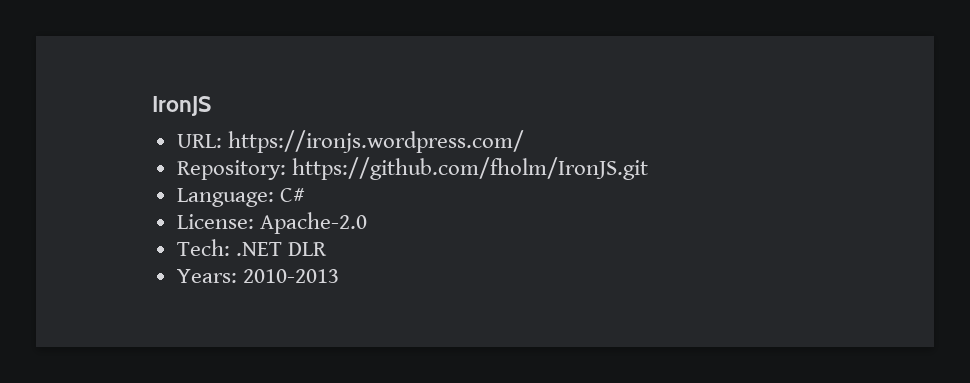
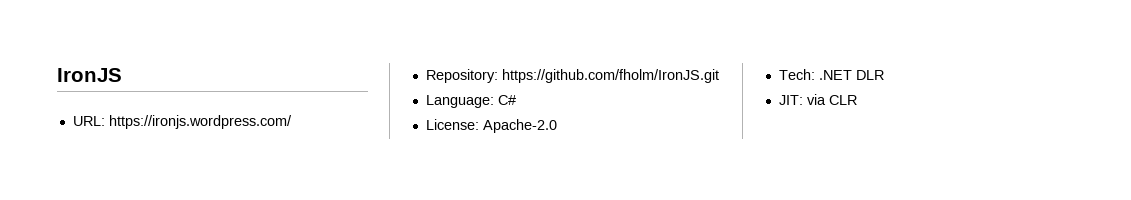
[176,269,339,283] Years: 2010-2013 -> [778,94,857,105] JIT: via CLR

